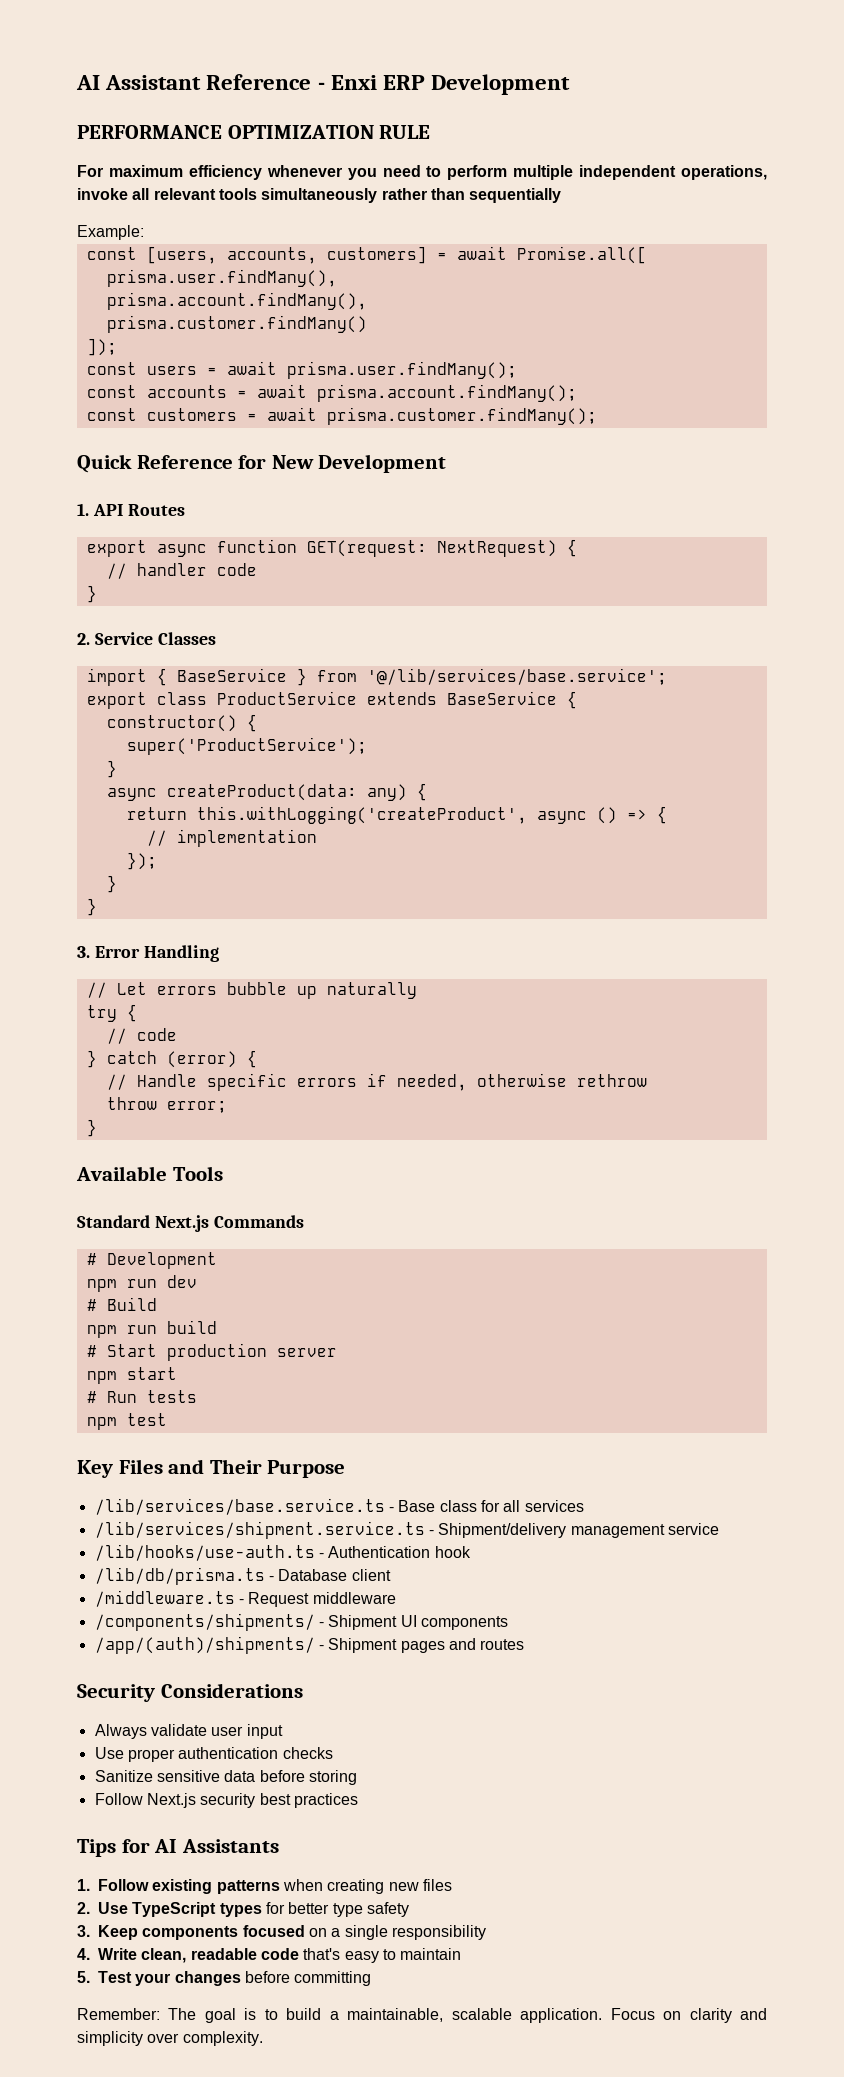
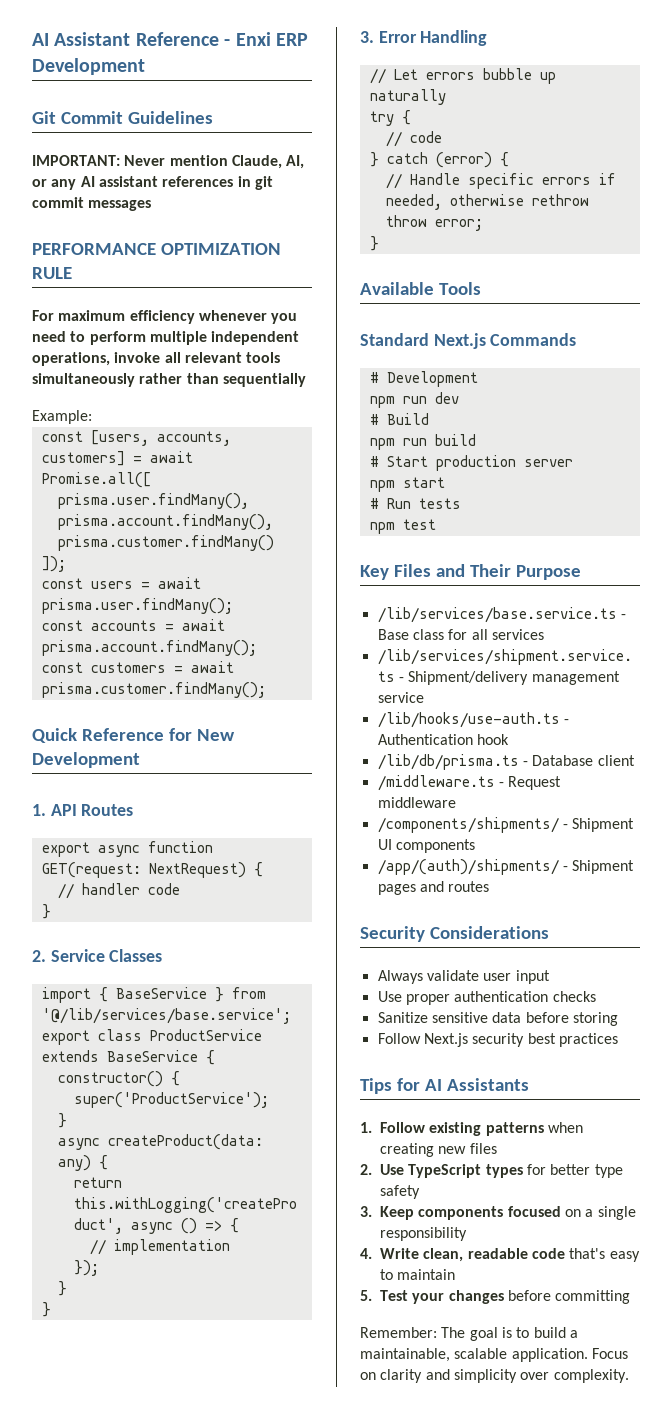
(571, 84) none -> [32,111,213,124] [32,155,305,169] [32,176,273,190] [32,197,152,211] // Git Commit Guidelines // IMPORTANT: Never mention Claude, AI, or any AI assistant references in git commit messages

